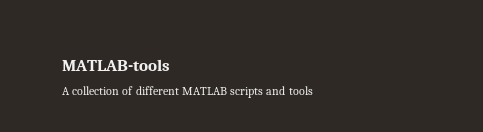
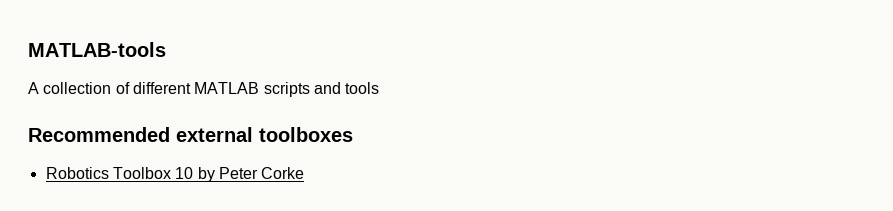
(313, 90) none -> [28,127,353,142] [45,167,305,182] // Recommended external toolboxes // Robotics Toolbox 10 by Peter Corke

